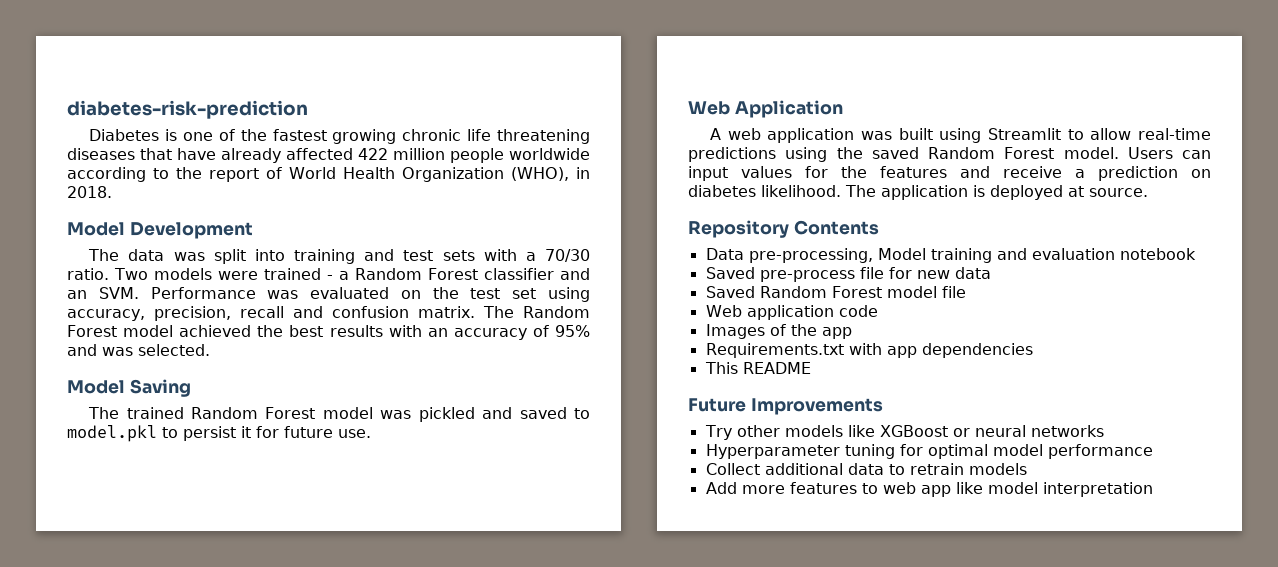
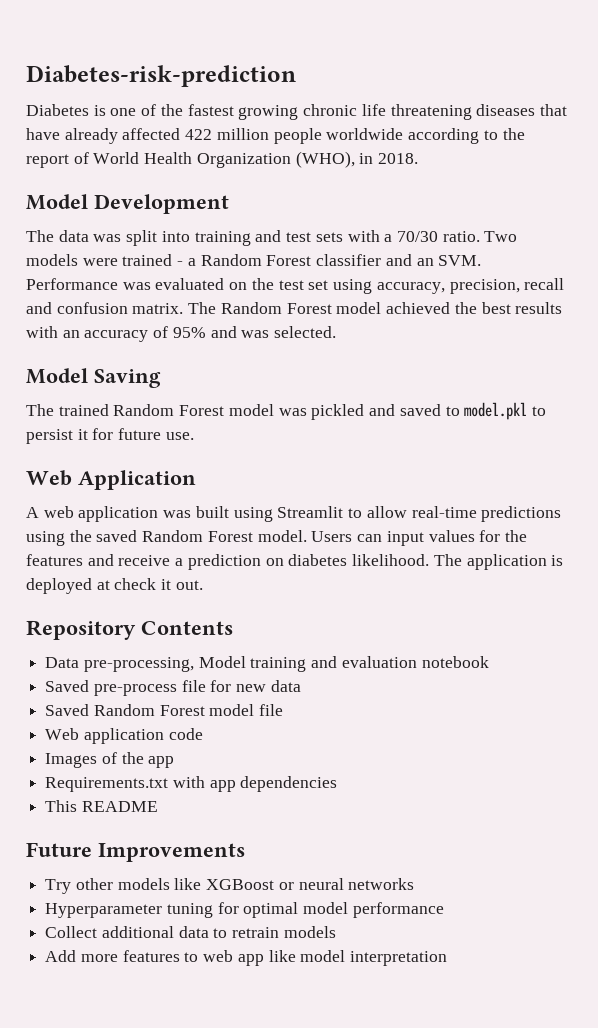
[67,100,308,119] diabetes-risk-prediction -> [26,65,296,87] Diabetes-risk-prediction
[1089,188,1148,197] source. -> [114,578,203,590] check it out.

